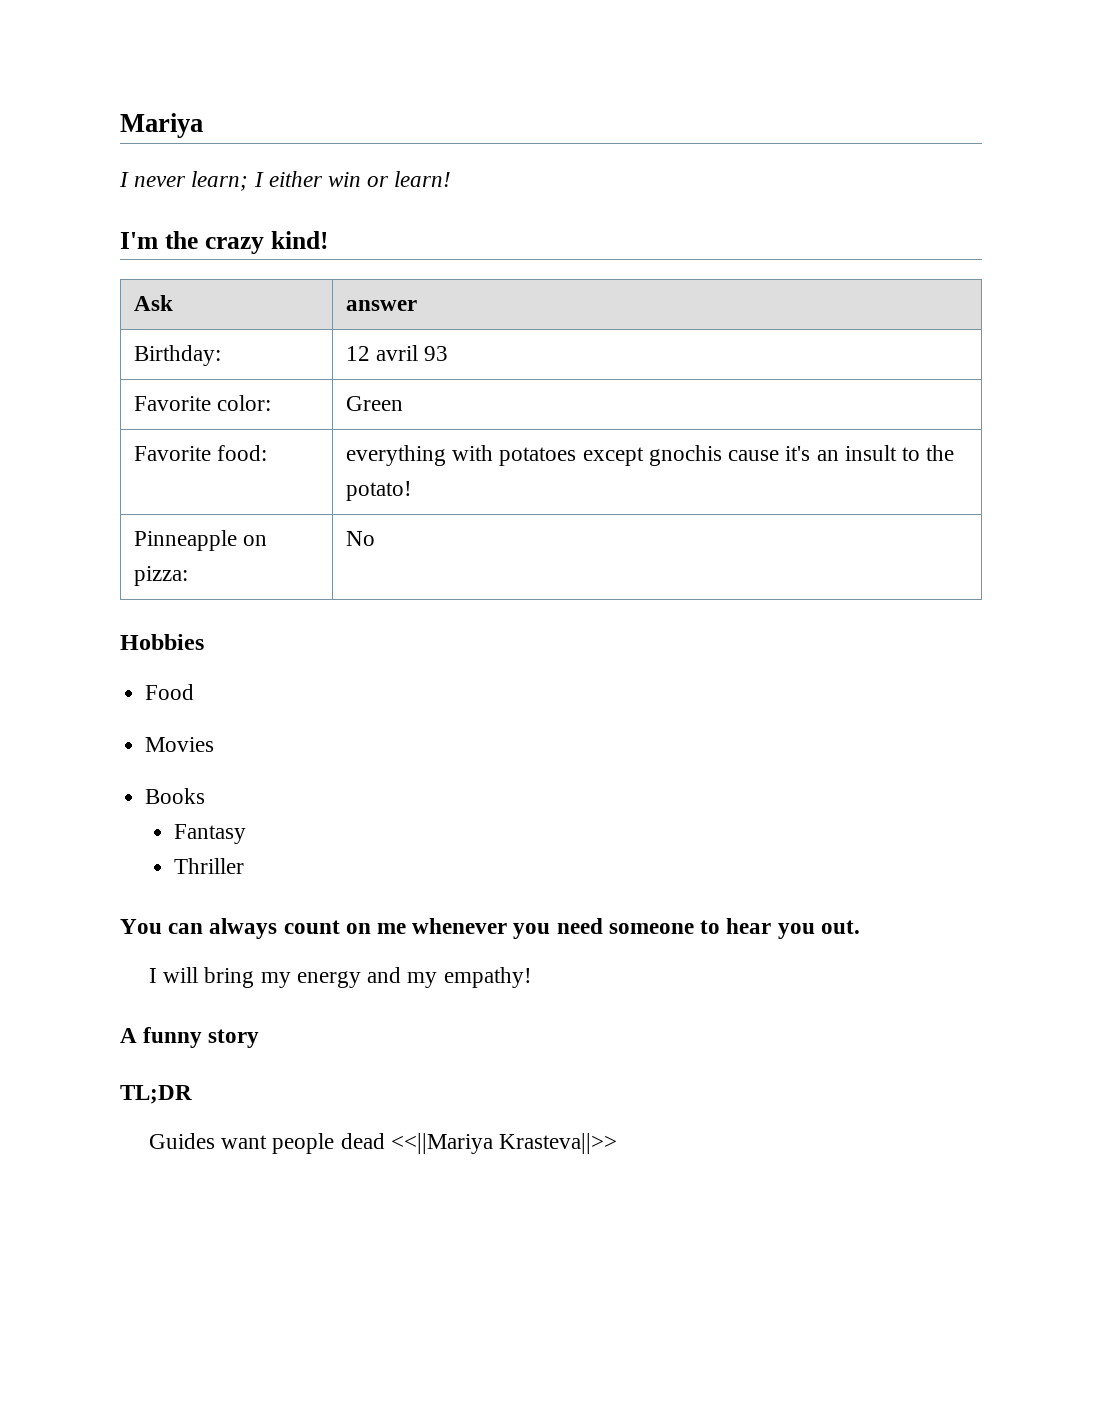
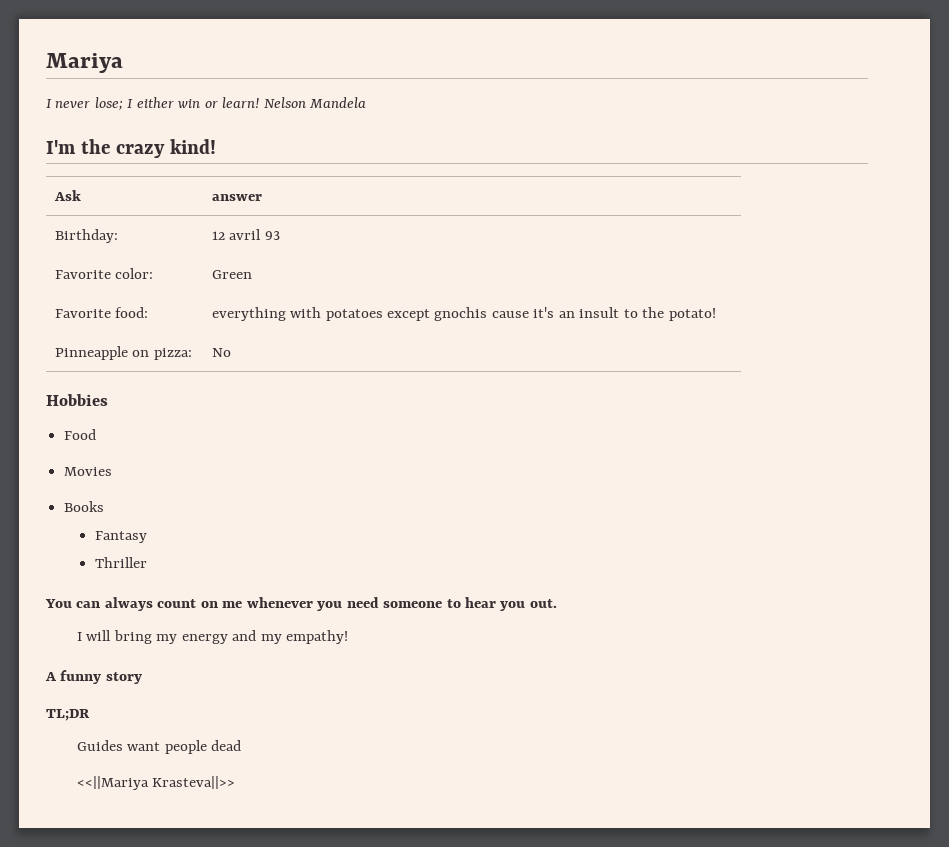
[191,171,249,191] learn; -> [94,97,123,110] lose;
(452, 179) none -> [263,97,367,108] Nelson Mandela
(385, 1141) none -> (242, 745) //

